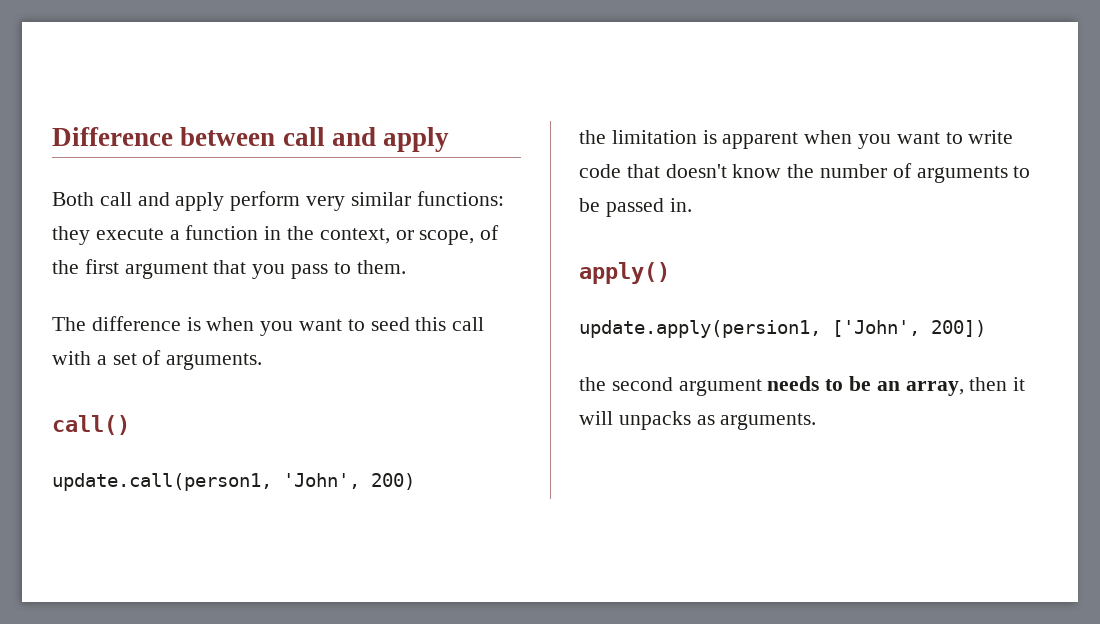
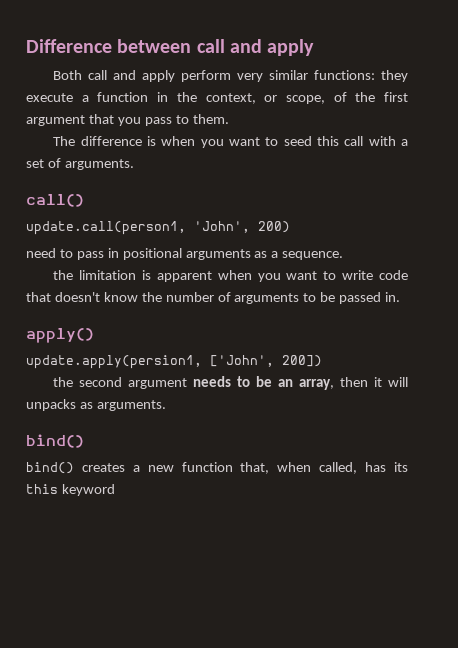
(415, 481) none -> [26,248,344,260] // need to pass in positional arguments as a sequence.
(817, 421) none -> [26,434,84,448] [26,462,409,474] [26,484,115,496] // bind() // bind() creates a new function that, when called, has its this keyword

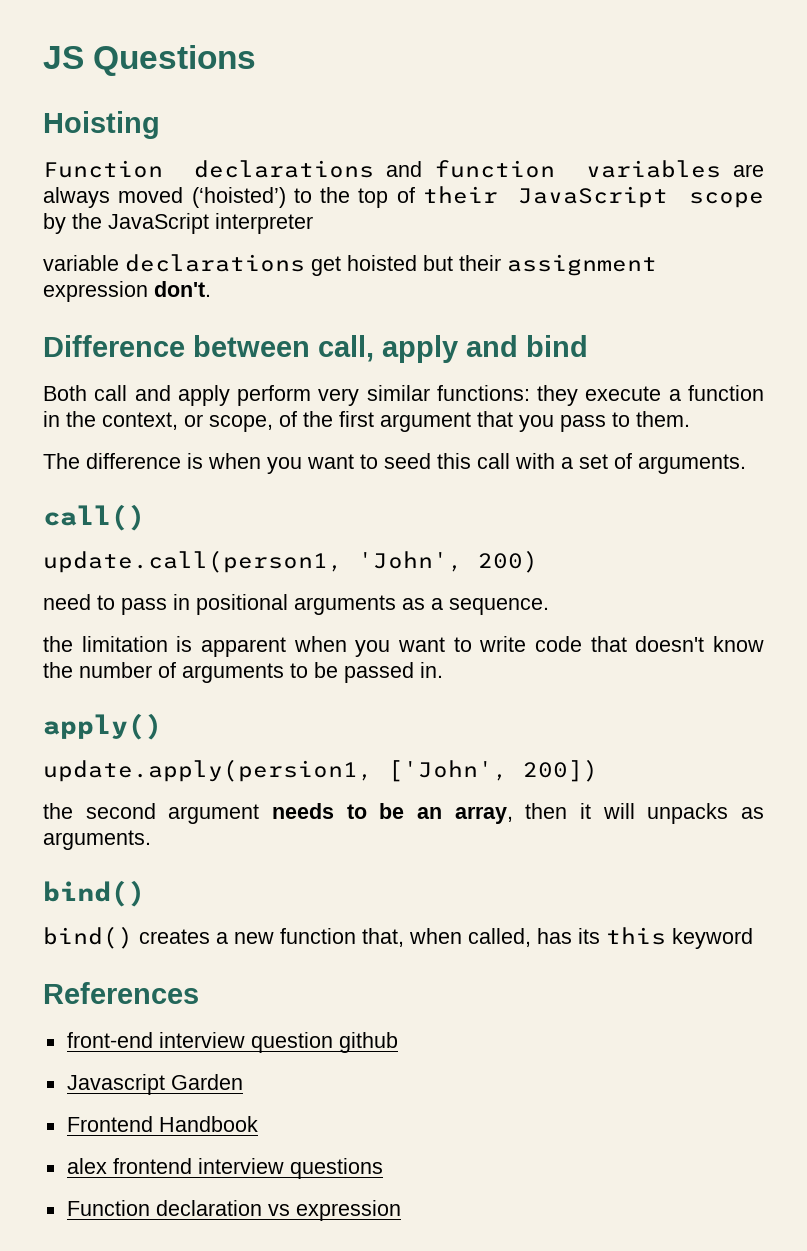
[26,39,315,56] Difference between call and apply -> [43,45,257,76] [43,111,160,139] [43,160,764,178] [43,186,764,208] [43,213,313,234] [43,254,657,276] [43,281,211,302] [43,335,588,363] JS Questions // Hoisting // Function declarations and function variables are always moved (‘hoisted’) to the top of their JavaScript scope by the JavaScript interpreter // variable declarations get hoisted but their assignment expression don't. // Difference between call, apply and bind
(115, 490) none -> [43,982,199,1004] [66,1032,398,1053] [66,1074,243,1095] [66,1116,258,1132] [66,1158,383,1179] [66,1200,401,1221] // References // front-end interview question github // Javascript Garden // Frontend Handbook // alex frontend interview questions // Function declaration vs expression

